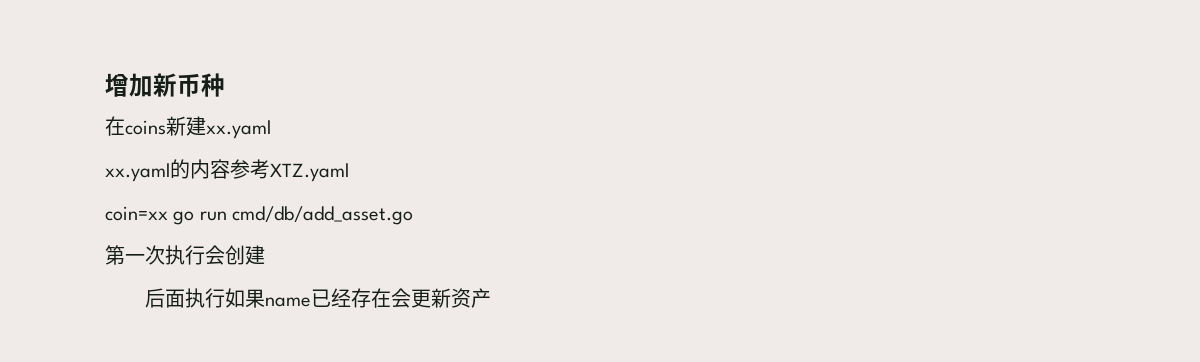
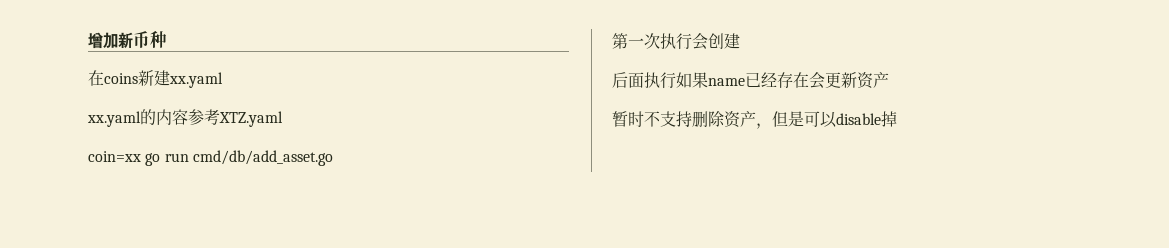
(491, 298) none -> [612,111,897,129] // 暂时不支持删除资产，但是可以disable掉

